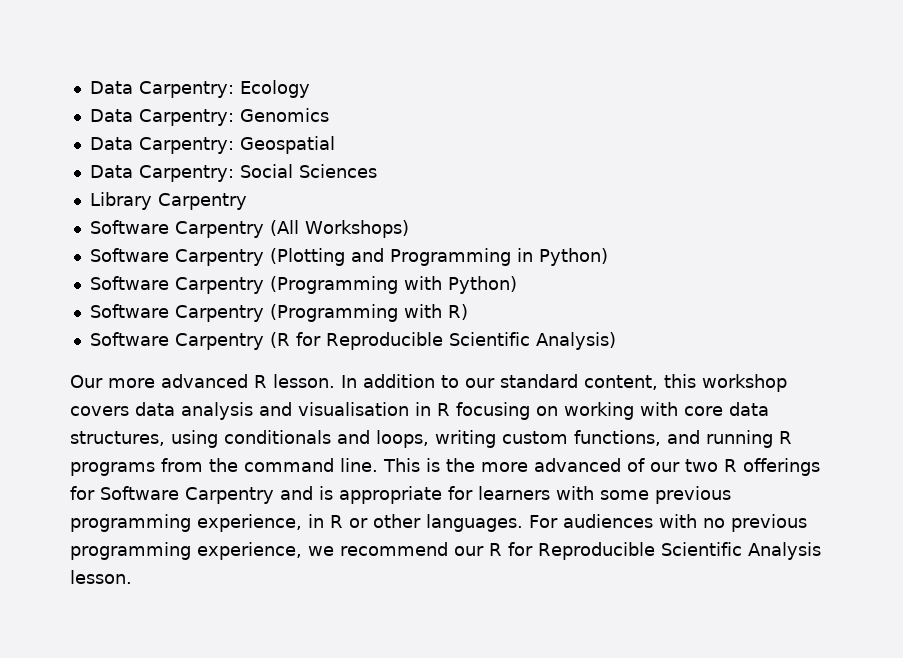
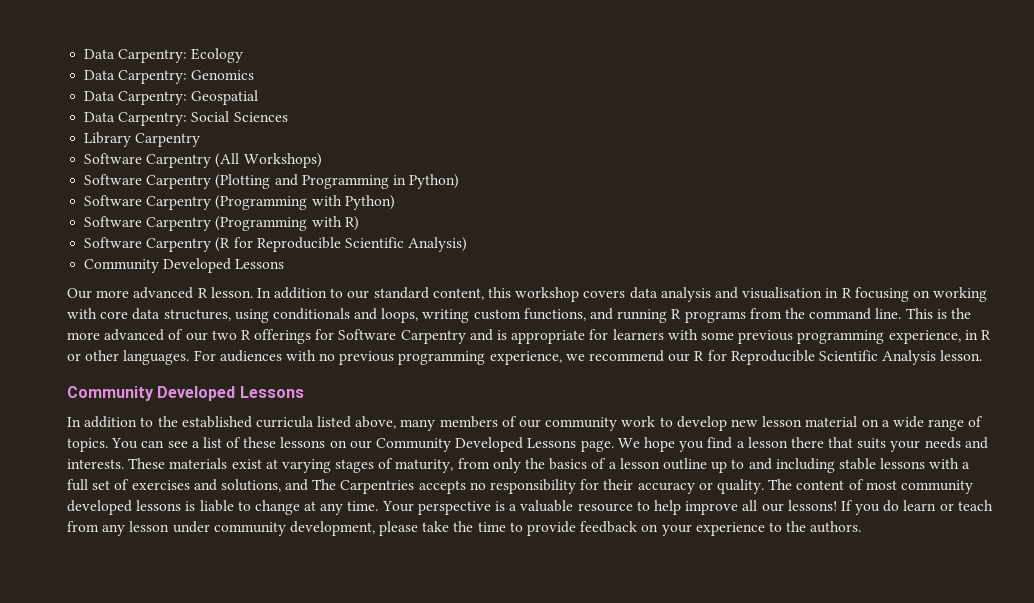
(616, 341) none -> [84,258,285,273] // Community Developed Lessons
(132, 577) none -> [67,386,304,401] [67,416,984,431] [67,437,988,452] [67,458,971,473] [67,479,973,494] [67,500,993,515] [67,521,862,536] // Community Developed Lessons // In addition to the established curricula listed above, many members of our community work to develop new lesson material on a wide range of topics. You can see a list of these lessons on our Community Developed Lessons page. We hope you find a lesson there that suits your needs and interests. These materials exist at varying stages of maturity, from only the basics of a lesson outline up to and including stable lessons with a full set of exercises and solutions, and The Carpentries accepts no responsibility for their accuracy or quality. The content of most community developed lessons is liable to change at any time. Your perspective is a valuable resource to help improve all our lessons! If you do learn or teach from any lesson under community development, please take the time to provide feedback on your experience to the authors.

